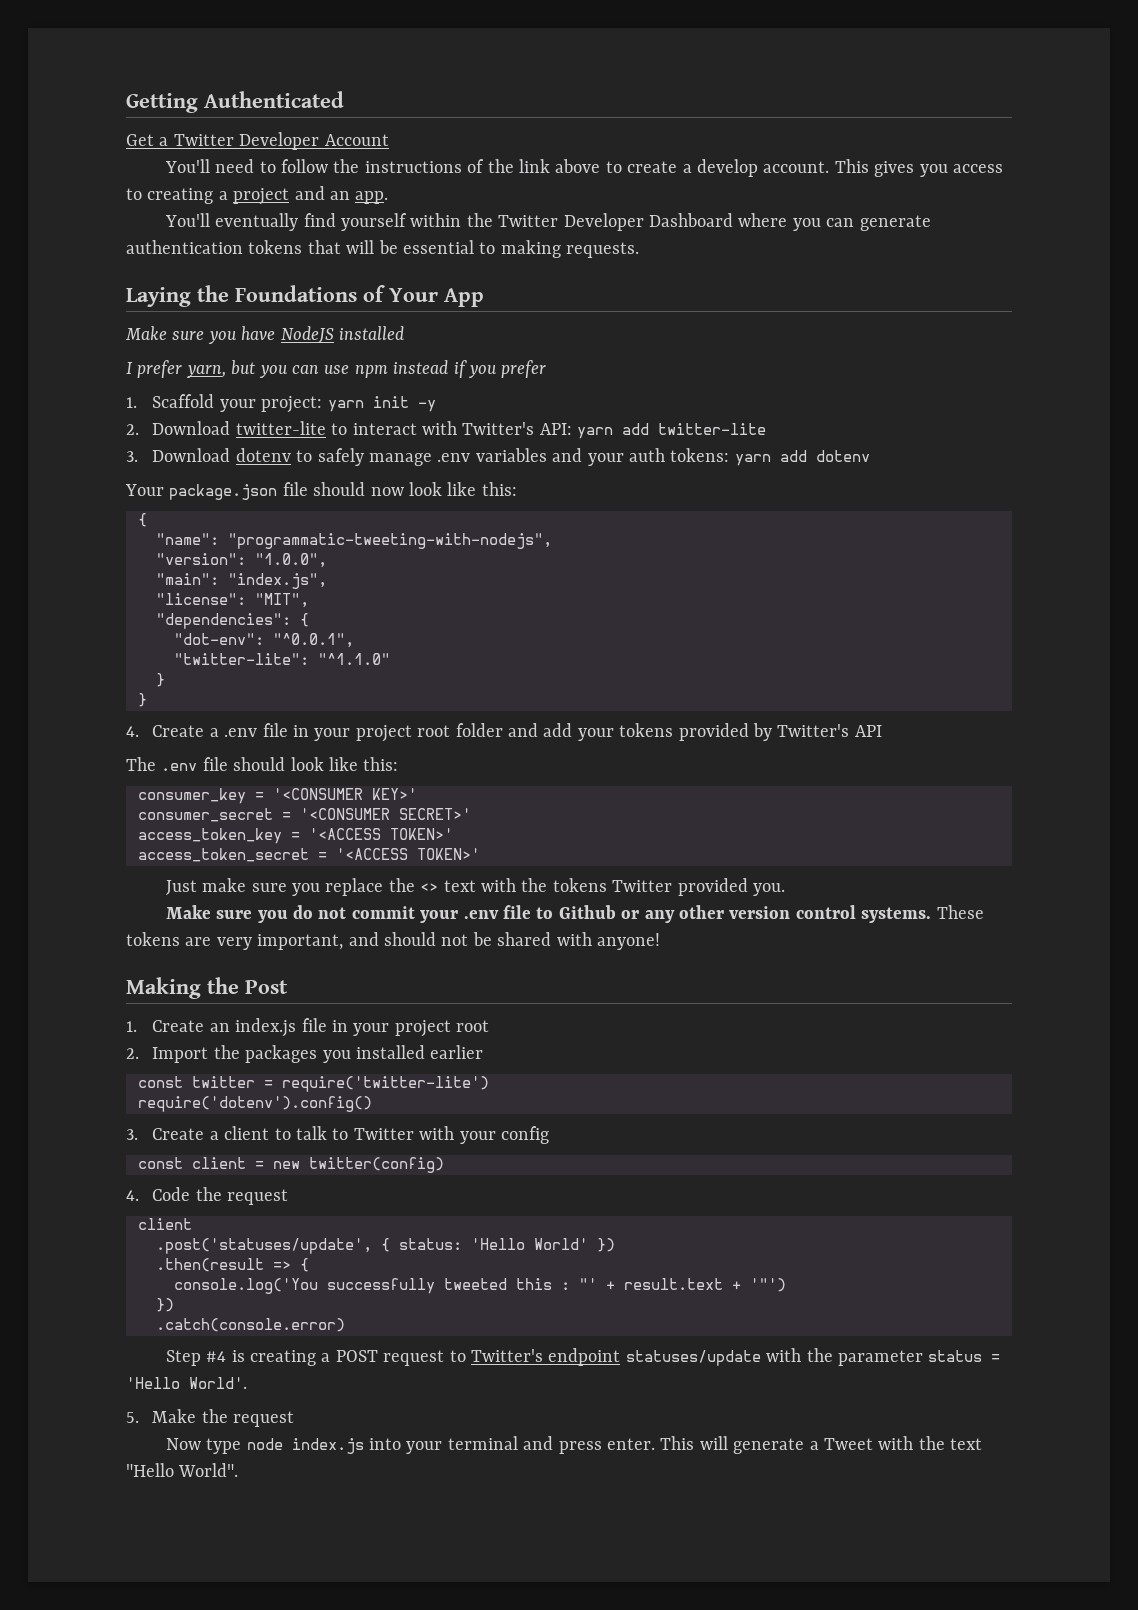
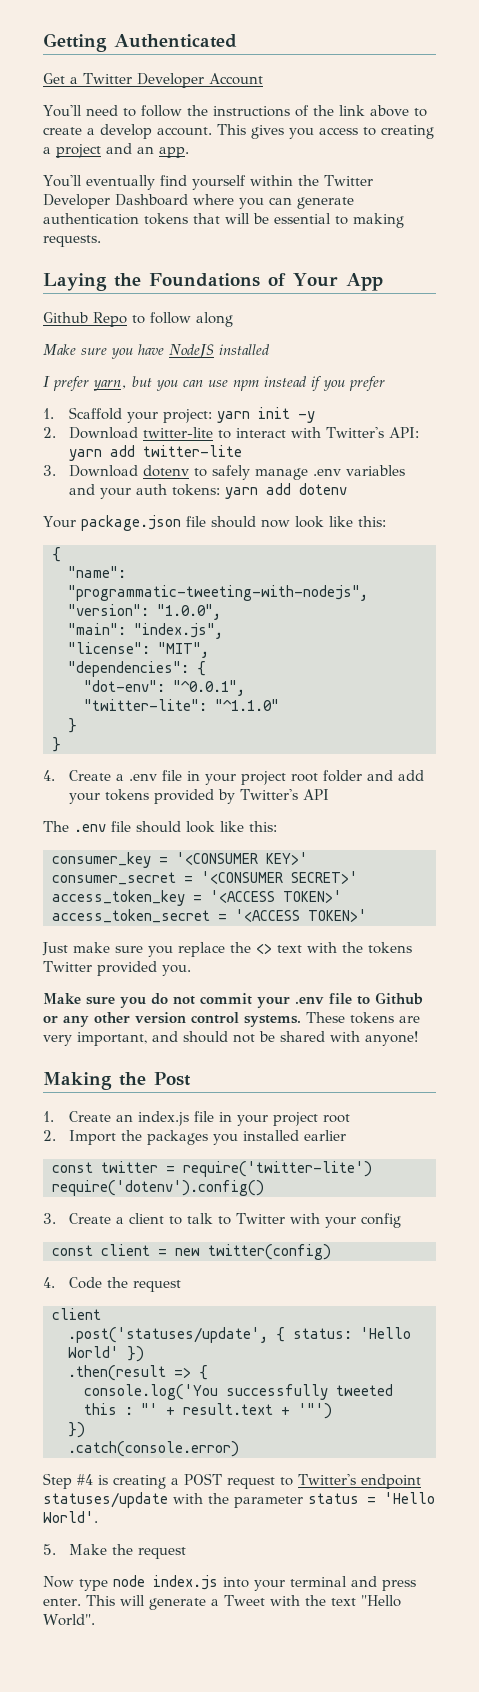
(484, 297) none -> [43,312,233,327] // Github Repo to follow along

